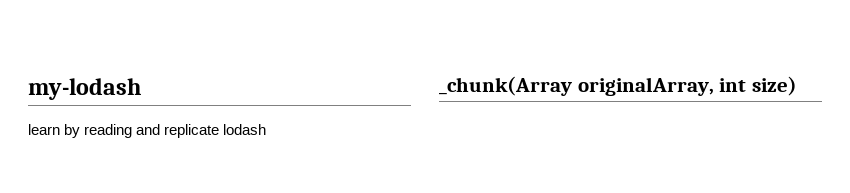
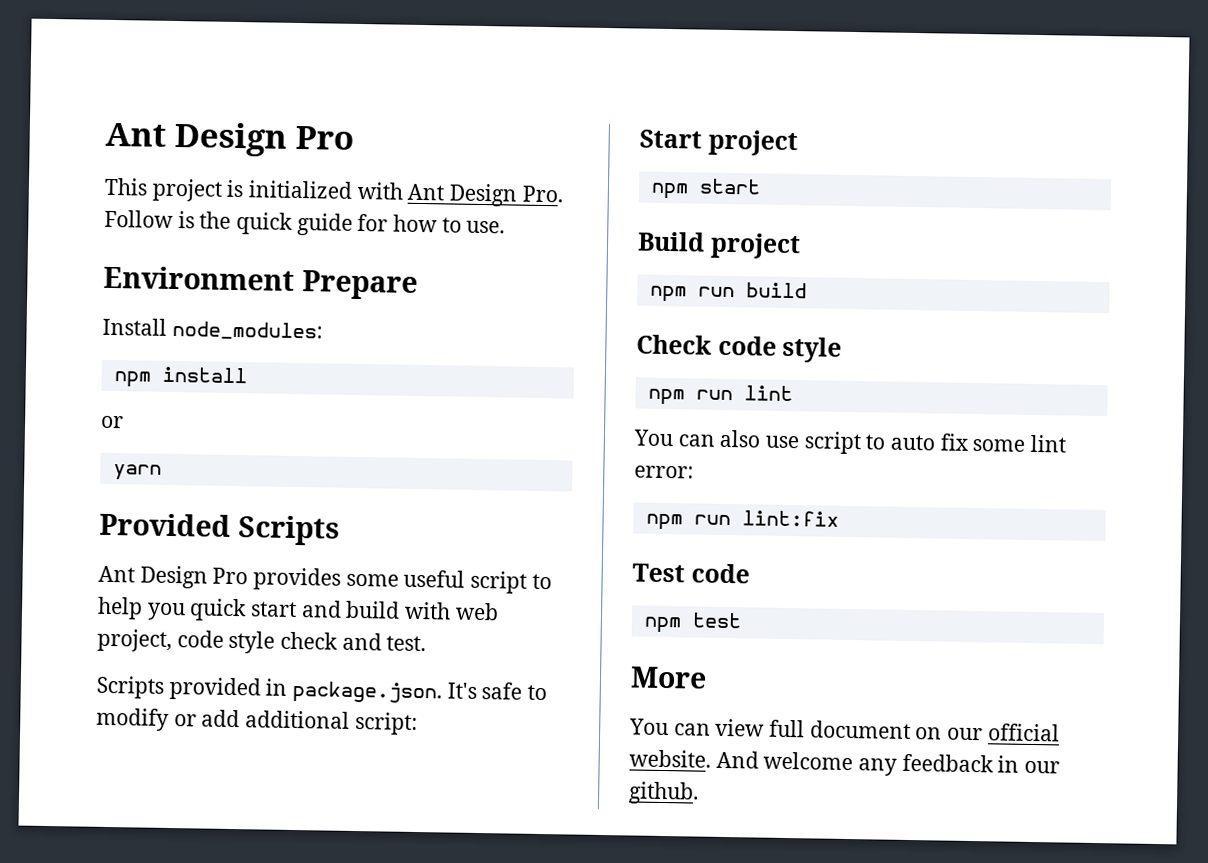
[28,78,141,100] [28,124,267,138] [439,76,797,96] my-lodash // learn by reading and replicate lodash // _chunk(Array originalArray, int size) -> [105,121,354,157] [104,177,563,207] [104,209,506,236] [103,265,418,300] [102,317,323,341] [113,366,247,388] [100,415,124,429] [112,464,162,481] [99,512,340,546] [98,565,552,594] [97,596,499,622] [97,628,427,654] [96,675,548,705] [96,707,418,736] [639,129,798,157] [650,178,761,200] [637,231,801,260] [649,282,807,303] [636,334,843,363] [647,385,793,406] [633,429,1067,455] [634,465,694,479] [645,510,839,531] [632,563,750,584] [643,612,742,634] [630,666,707,689] [629,718,1060,742] [629,749,1061,776] [628,781,699,805] Ant Design Pro // This project is initialized with Ant Design Pro. Follow is the quick guide for how to use. // Environment Prepare // Install node_modules: // npm install // or // yarn // Provided Scripts // Ant Design Pro provides some useful script to help you quick start and build with web project, code style check and test. // Scripts provided in package.json. It's safe to modify or add additional script: // Start project // npm start // Build project // npm run build // Check code style // npm run lint // You can also use script to auto fix some lint error: // npm run lint:fix // Test code // npm test // More // You can view full document on our official website. And welcome any feedback in our github.

